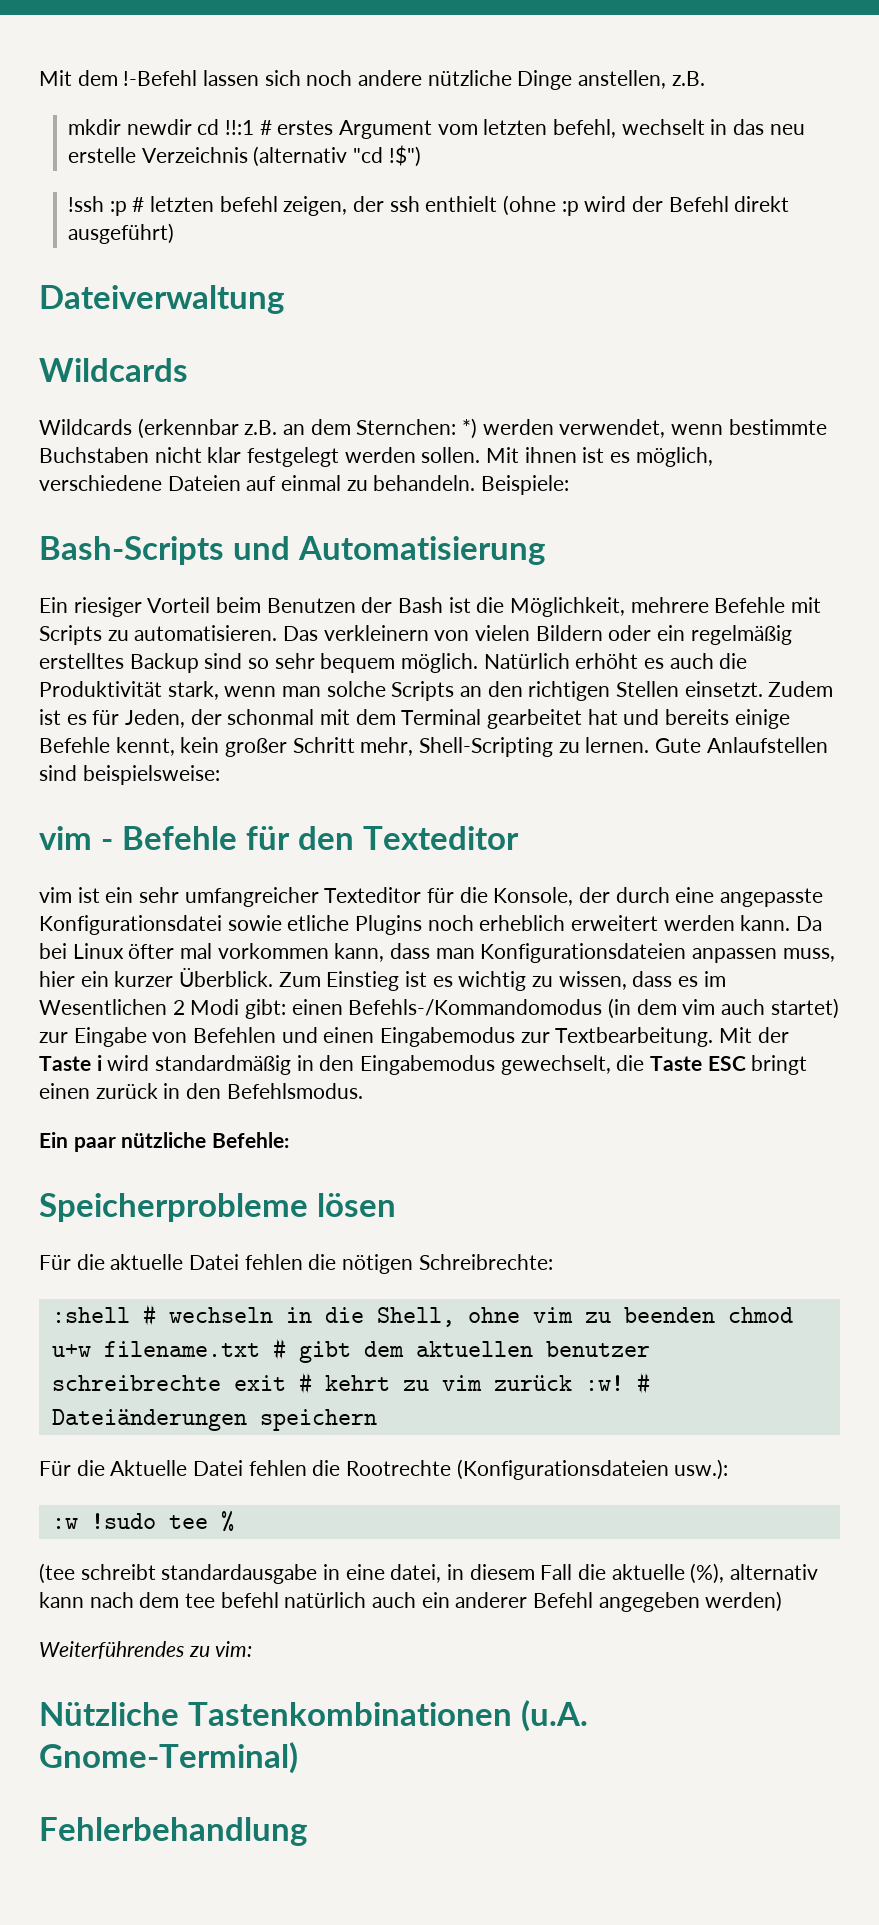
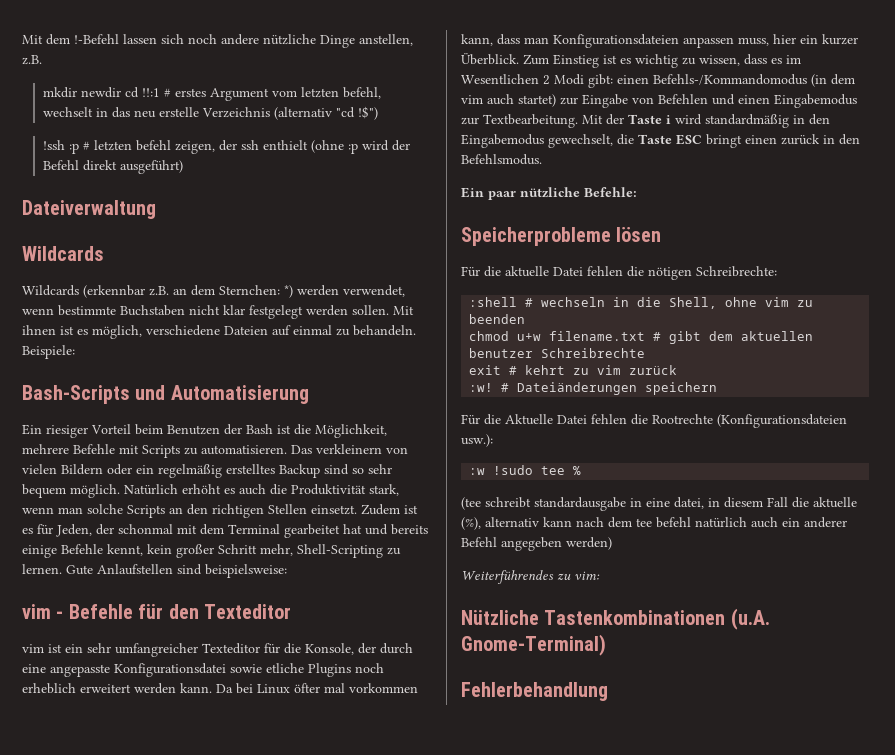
(715, 1315) none -> (526, 319) //
[51,1375,221,1391] schreibrechte -> [541,348,646,358] Schreibrechte //
(572, 1383) none -> (678, 370) //

